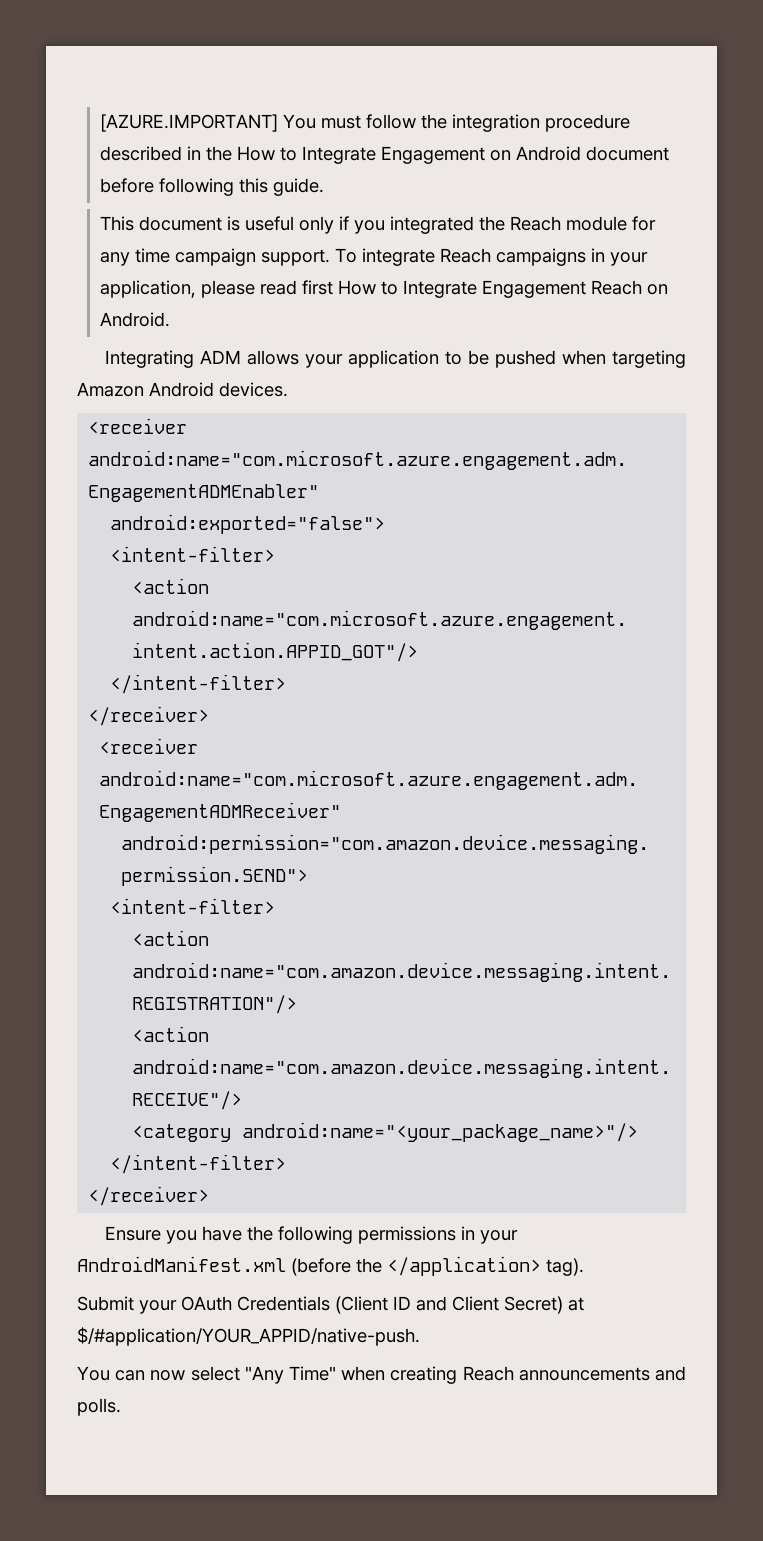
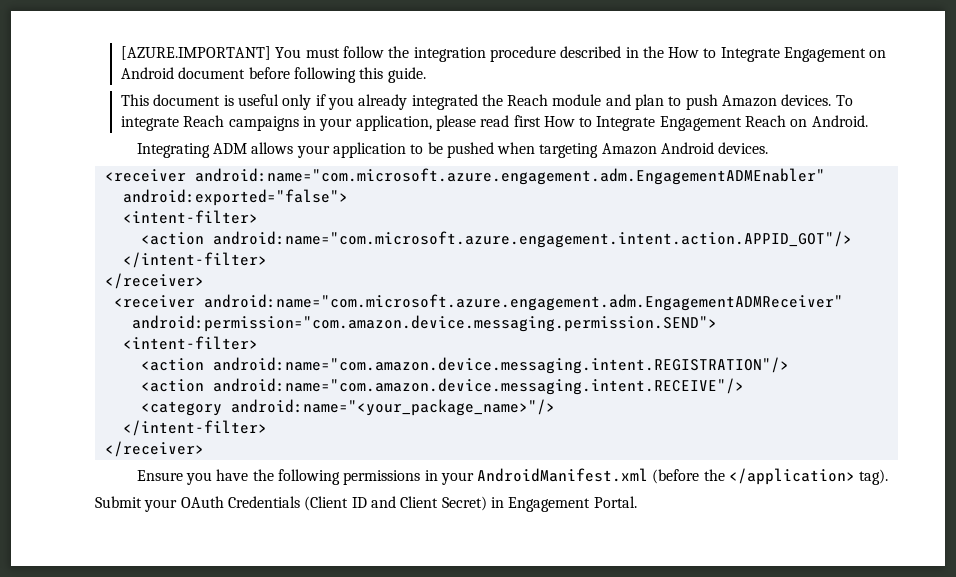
(385, 227) none -> [358,94,408,110] already
[631,216,656,231] [99,248,330,266] for any time campaign support. -> [605,94,832,110] and plan to push Amazon devices.
[568,1297,584,1311] [77,1327,420,1346] [77,1366,686,1384] [77,1398,121,1416] at $/#application/YOUR_APPID/native-push. // You can now select "Any Time" when creating Reach announcements and polls. -> [490,496,637,512] in Engagement Portal.

